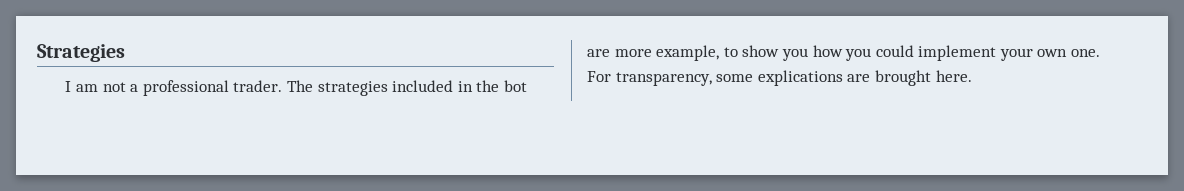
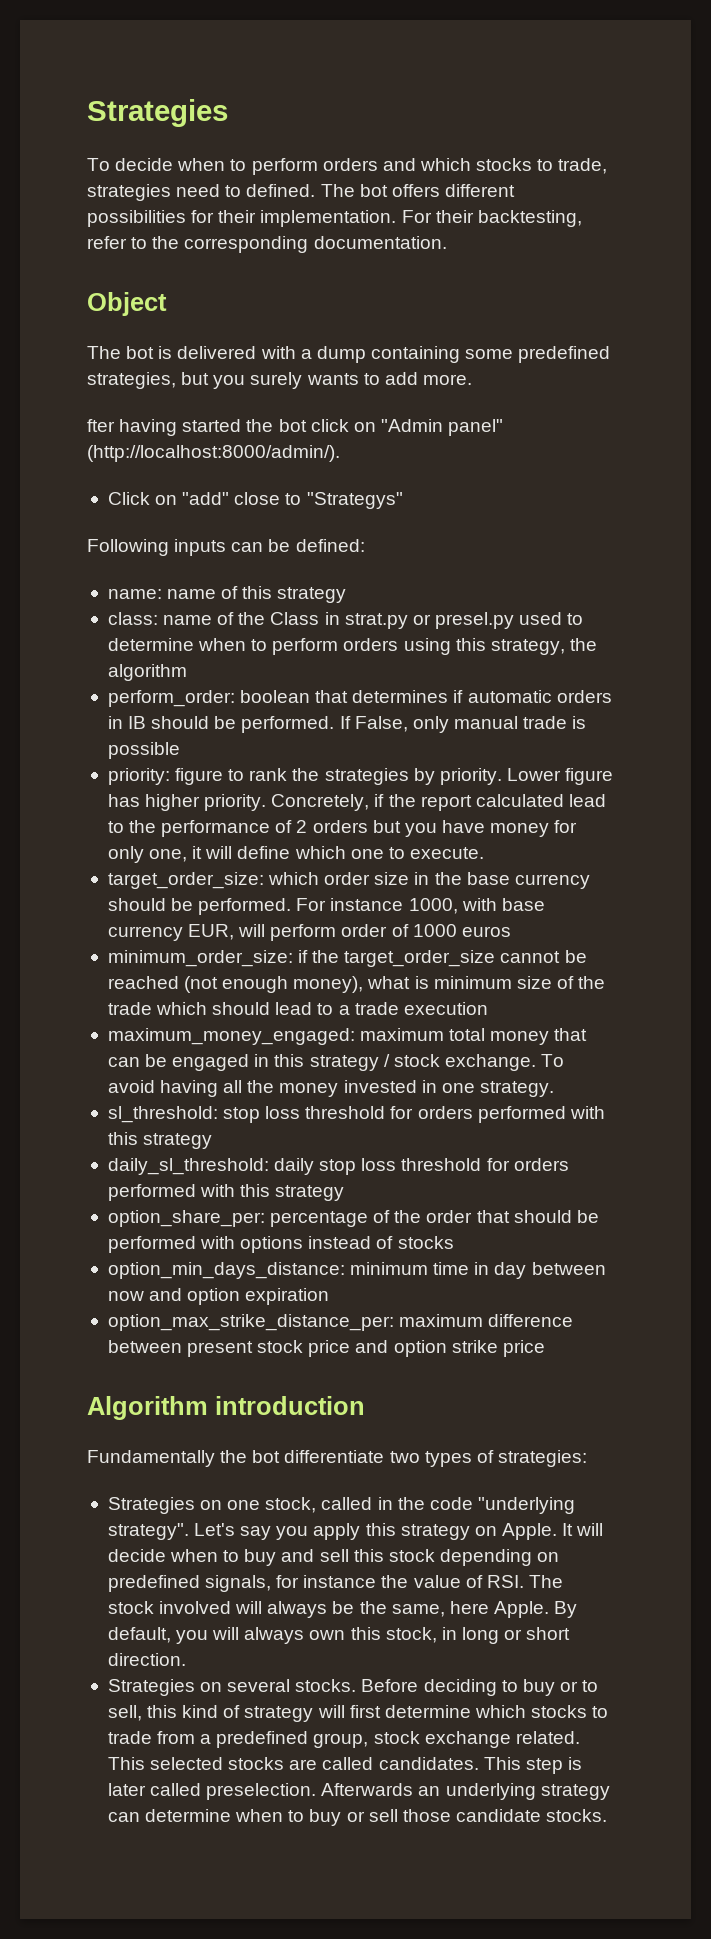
[65,80,527,96] [587,45,1101,61] [587,70,972,86] I am not a professional trader. The strategies included in the bot are more example, to show you how you could implement your own one. For transparency, some explications are brought here. -> [87,158,608,175] [87,184,515,201] [87,210,582,227] [87,236,447,253] [87,292,167,316] [87,346,611,363] [87,372,472,389] [87,419,504,436] [87,445,340,462] [107,492,403,509] [87,539,365,556] [107,586,347,603] [107,612,584,629] [107,638,597,655] [107,664,187,681] [107,690,612,707] [107,716,587,733] [107,742,180,759] [107,768,614,785] [107,794,606,811] [107,820,578,837] [107,846,484,863] [107,872,590,889] [107,898,545,915] [107,924,511,941] [107,950,587,967] [107,976,606,993] [107,1002,488,1015] [107,1028,588,1045] [107,1054,565,1071] [107,1080,554,1097] [107,1106,605,1123] [107,1132,213,1149] [107,1158,569,1175] [107,1184,345,1201] [107,1210,599,1227] [107,1236,454,1253] [107,1262,606,1279] [107,1288,330,1305] [107,1314,574,1331] [107,1340,545,1357] [87,1396,365,1420] [87,1450,587,1467] [107,1497,575,1514] [107,1523,604,1540] [107,1549,560,1566] [107,1575,563,1592] [107,1601,578,1618] [107,1627,571,1644] [107,1653,186,1666] [107,1679,599,1696] [107,1705,609,1722] [107,1731,580,1748] [107,1757,582,1774] [107,1783,610,1800] [107,1809,608,1826] To decide when to perform orders and which stocks to trade, strategies need to defined. The bot offers different possibilities for their implementation. For their backtesting, refer to the corresponding documentation. // Object // The bot is delivered with a dump containing some predefined strategies, but you surely wants to add more. // fter having started the bot click on "Admin panel" (http://localhost:8000/admin/). // Click on "add" close to "Strategys" // Following inputs can be defined: // name: name of this strategy // class: name of the Class in strat.py or presel.py used to determine when to perform orders using this strategy, the algorithm // perform_order: boolean that determines if automatic orders in IB should be performed. If False, only manual trade is possible // priority: figure to rank the strategies by priority. Lower figure has higher priority. Concretely, if the report calculated lead to the performance of 2 orders but you have money for only one, it will define which one to execute. // target_order_size: which order size in the base currency should be performed. For instance 1000, with base currency EUR, will perform order of 1000 euros // minimum_order_size: if the target_order_size cannot be reached (not enough money), what is minimum size of the trade which should lead to a trade execution // maximum_money_engaged: maximum total money that can be engaged in this strategy / stock exchange. To avoid having all the money invested in one strategy. // sl_threshold: stop loss threshold for orders performed with this strategy // daily_sl_threshold: daily stop loss threshold for orders performed with this strategy // option_share_per: percentage of the order that should be performed with options instead of stocks // option_min_days_distance: minimum time in day between now and option expiration // option_max_strike_distance_per: maximum difference between present stock price and option strike price // Algorithm introduction // Fundamentally the bot differentiate two types of strategies: // Strategies on one stock, called in the code "underlying strategy". Let's say you apply this strategy on Apple. It will decide when to buy and sell this stock depending on predefined signals, for instance the value of RSI. The stock involved will always be the same, here Apple. By default, you will always own this stock, in long or short direction. // Strategies on several stocks. Before deciding to buy or to sell, this kind of strategy will first determine which stocks to trade from a predefined group, stock exchange related. This selected stocks are called candidates. This step is later called preselection. Afterwards an underlying strategy can determine when to buy or sell those candidate stocks.

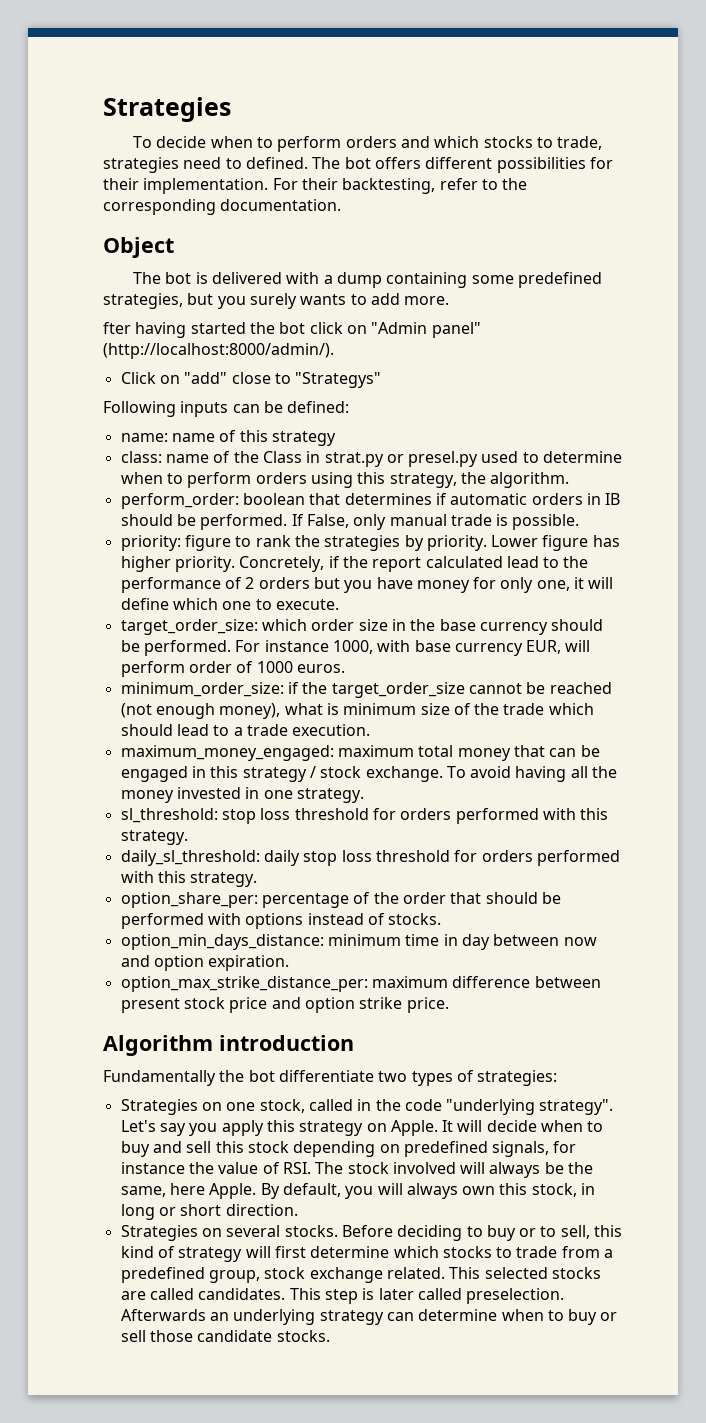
[107,664,187,681] algorithm -> [490,472,570,488] algorithm.
[107,742,180,759] possible -> [512,514,580,530] possible.
[461,926,511,937] euros -> [296,664,345,673] euros.
[403,1002,488,1015] execution -> [292,724,371,736] execution.
[143,1133,213,1149] strategy -> [120,830,188,845] strategy.
[275,1185,345,1201] strategy -> [190,872,258,887] strategy.
[397,1236,454,1249] stocks -> [388,913,442,925] stocks.
[245,1288,330,1305] expiration -> [208,955,290,971] expiration.
[502,1340,545,1357] price -> [406,997,449,1013] price.

